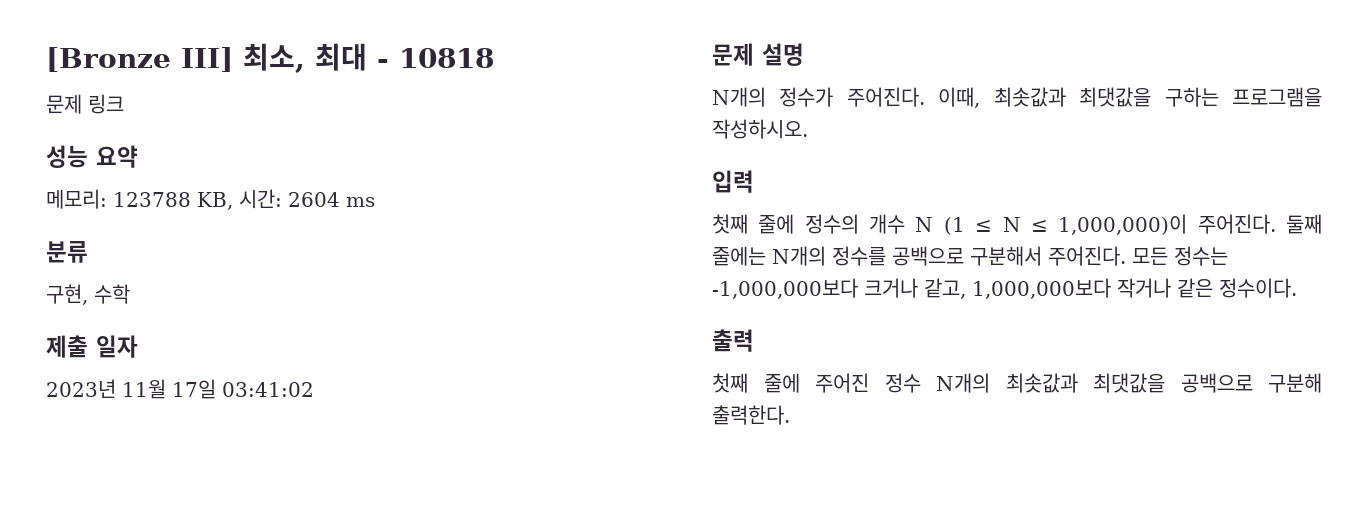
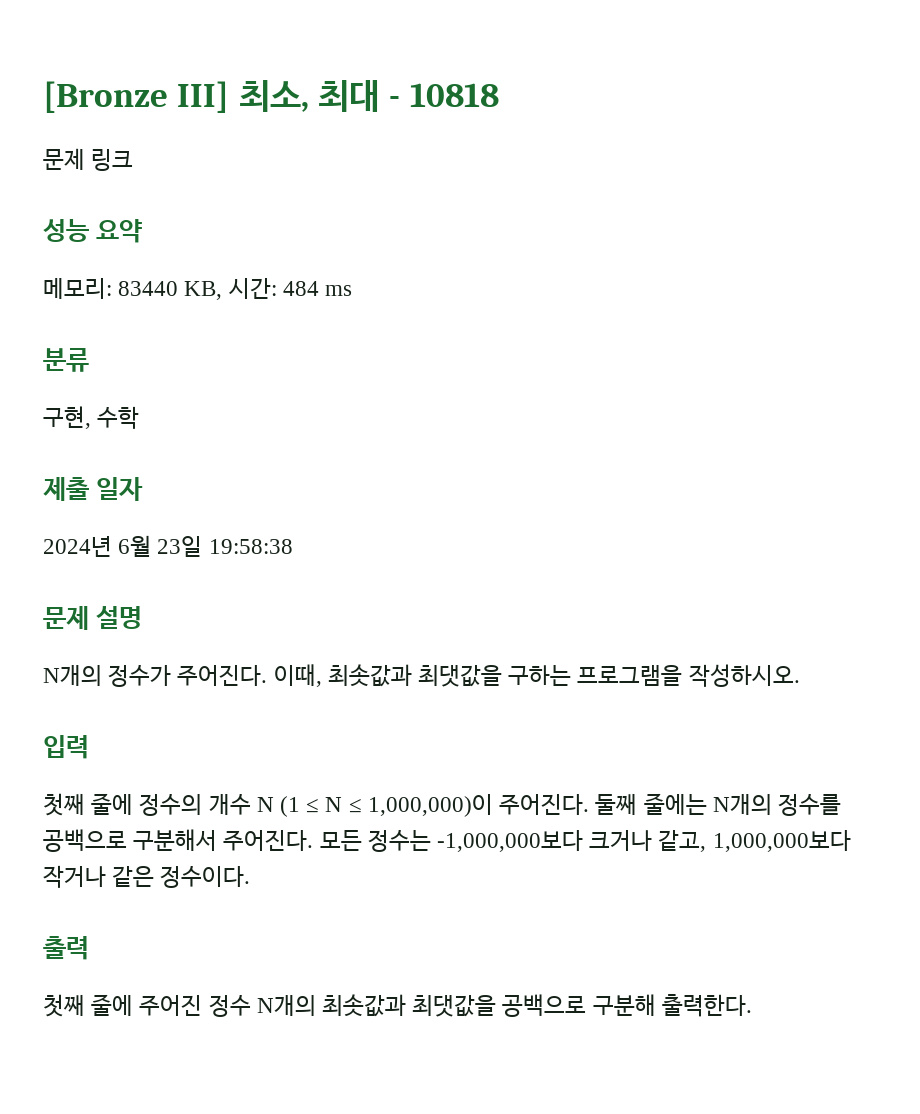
[113,192,191,207] 123788 -> [118,281,179,296] 83440
[288,192,340,207] 2604 -> [282,281,319,296] 484
[46,379,314,399] 2023년 11월 17일 03:41:02 -> [43,535,293,557] 2024년 6월 23일 19:58:38

